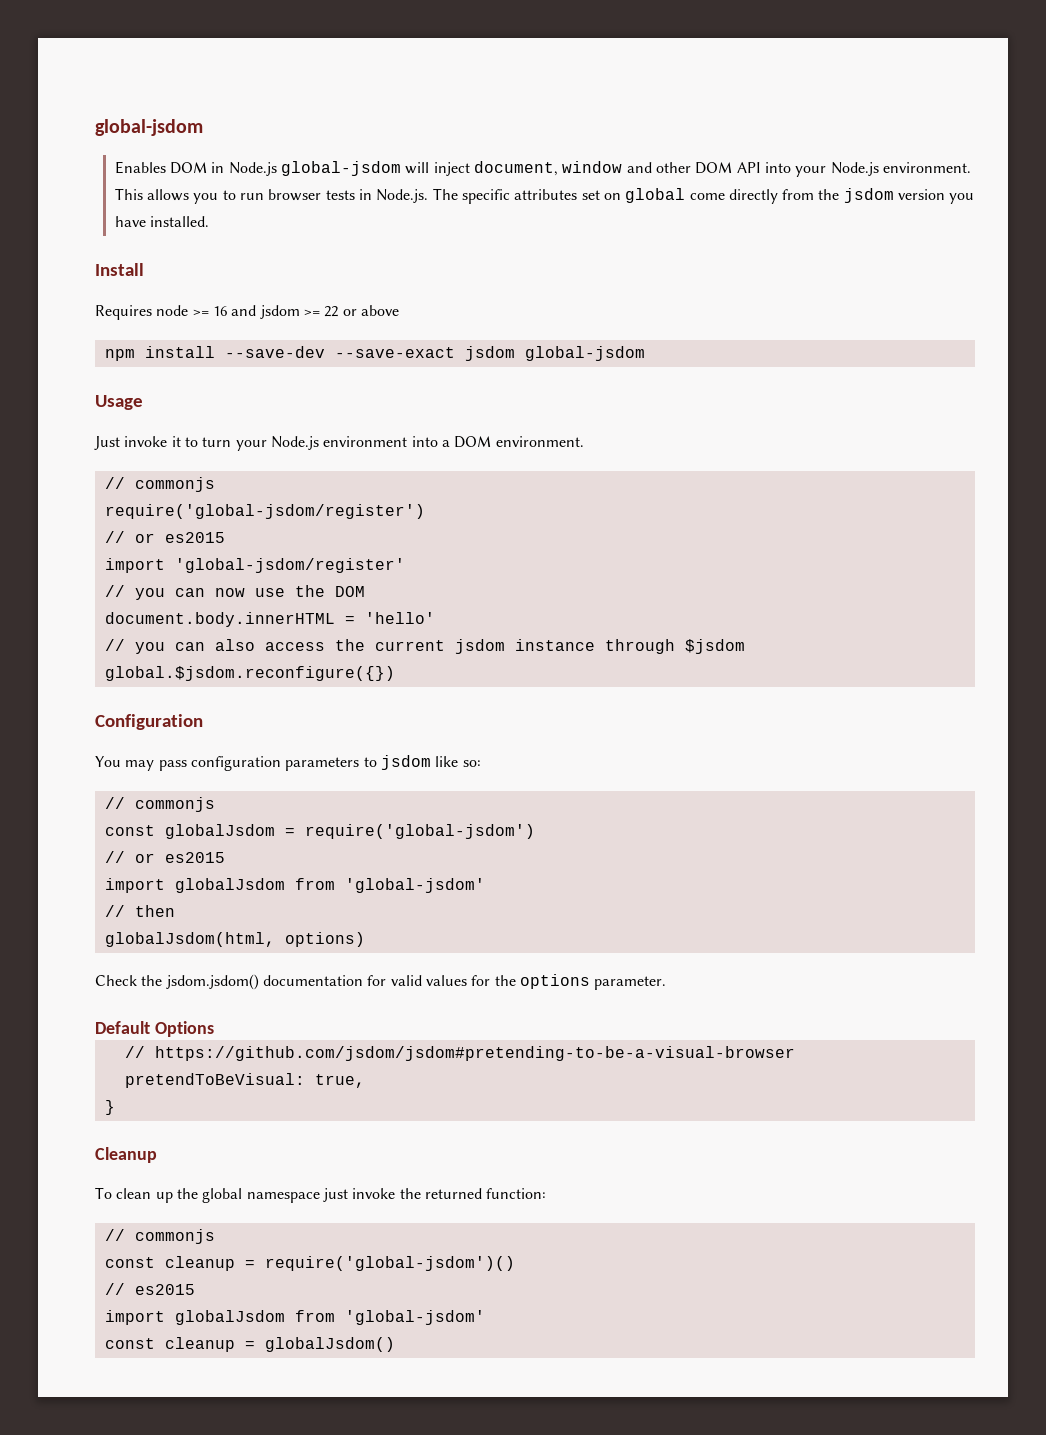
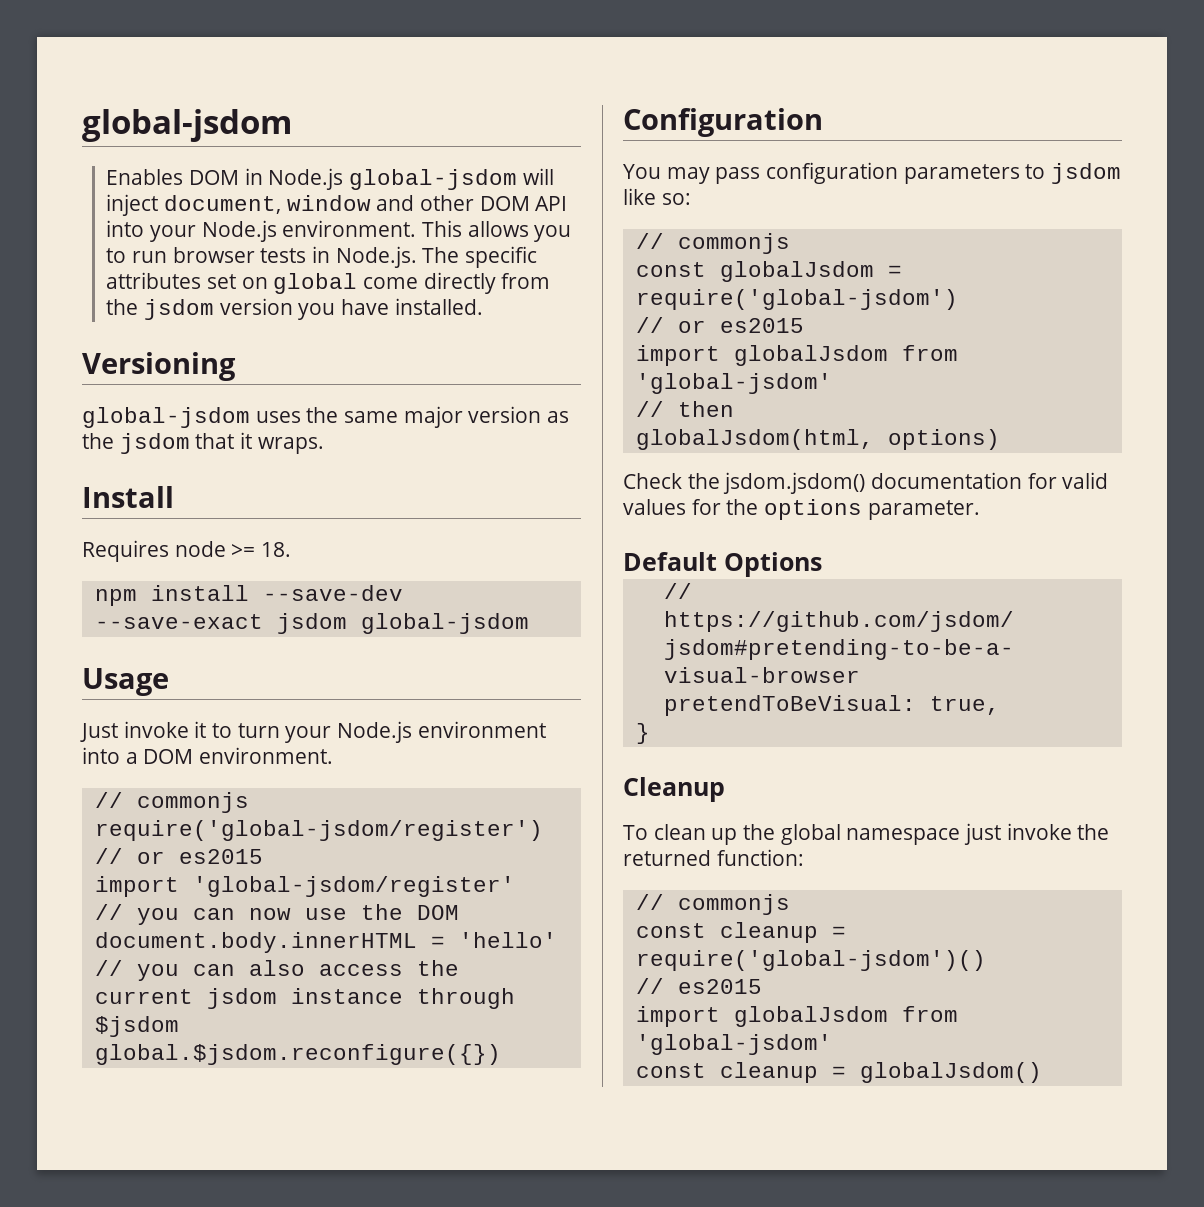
[95,263,144,276] [95,305,399,320] Install // Requires node >= 16 and jsdom >= 22 or above -> [82,352,236,381] [82,406,570,428] [82,432,324,454] [82,486,174,508] [82,540,292,562] Versioning // global-jsdom uses the same major version as the jsdom that it wraps. // Install // Requires node >= 18.

